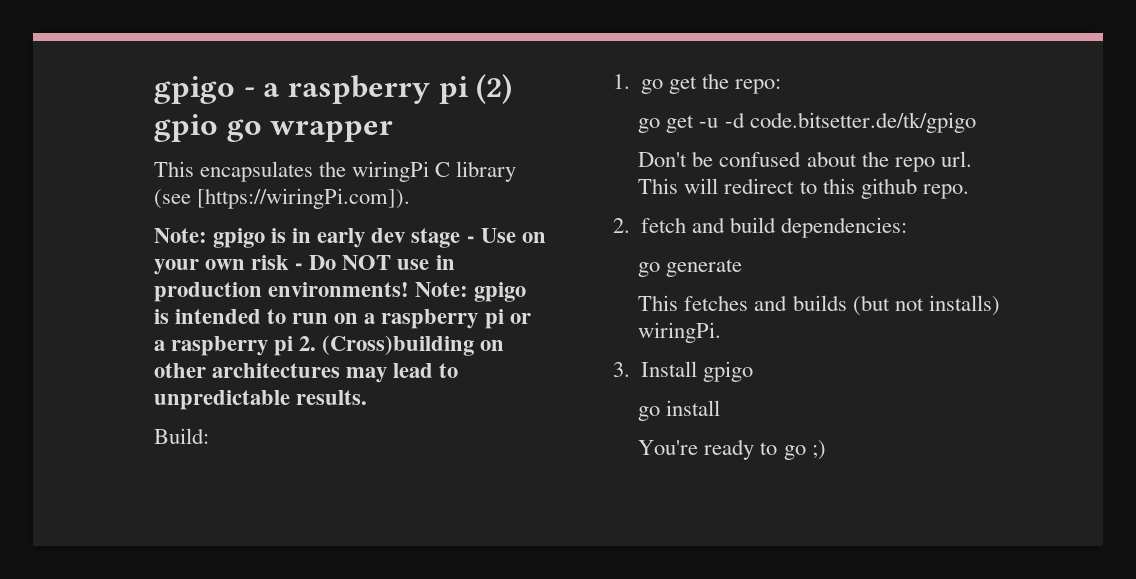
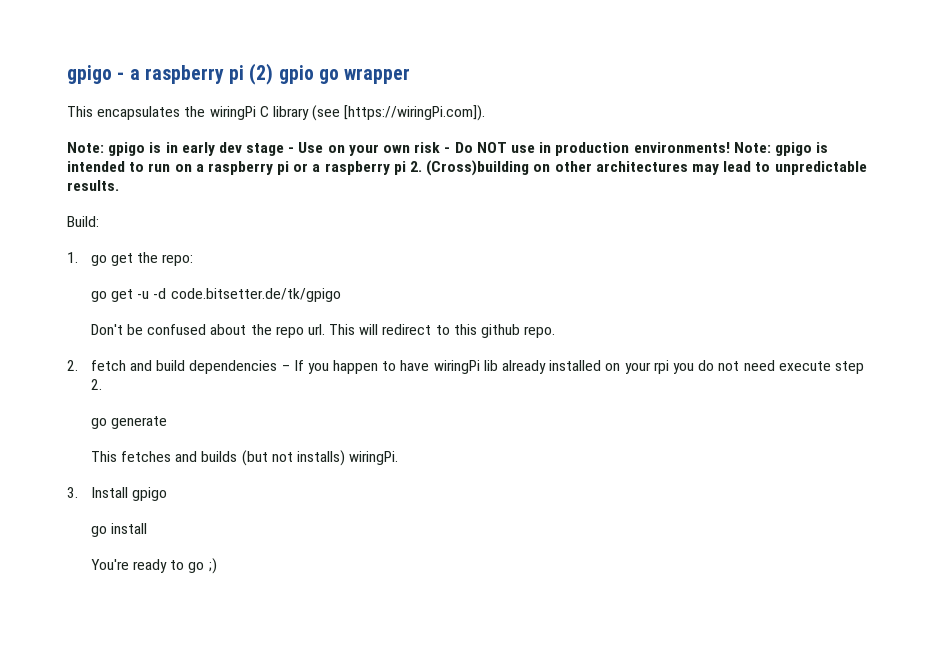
[781,217,908,238] dependencies: -> [189,360,864,374] [90,379,102,390] dependencies – If you happen to have wiringPi lib already installed on your rpi you do not need execute step 2.

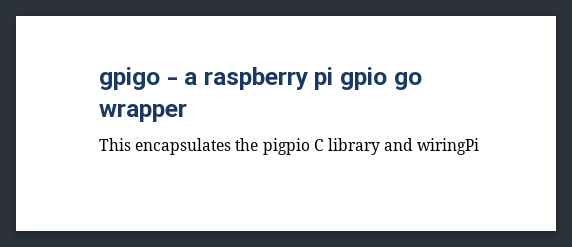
[249,63,274,85] (2) -> (334, 78) none
[209,106,256,120] wiringPi -> [262,138,310,155] pigpio
[312,105,486,121] [67,142,829,156] [67,160,867,176] [67,180,119,191] [67,216,99,227] [67,252,194,266] [90,288,341,302] [90,324,556,338] [67,360,864,374] [90,379,102,390] [90,416,168,429] [90,450,399,466] [67,487,168,501] [90,523,148,537] [90,558,217,574] (see [https://wiringPi.com]). // Note: gpigo is in early dev stage - Use on your own risk - Do NOT use in production environments! Note: gpigo is intended to run on a raspberry pi or a raspberry pi 2. (Cross)building on other architectures may lead to unpredictable results. // Build: // 1. go get the repo: // go get -u -d code.bitsetter.de/tk/gpigo // Don't be confused about the repo url. This will redirect to this github repo. // 2. fetch and build dependencies – If you happen to have wiringPi lib already installed on your rpi you do not need execute step 2. // go generate // This fetches and builds (but not installs) wiringPi. // 3. Install gpigo // go install // You're ready to go ;) -> [384,138,480,155] and wiringPi

